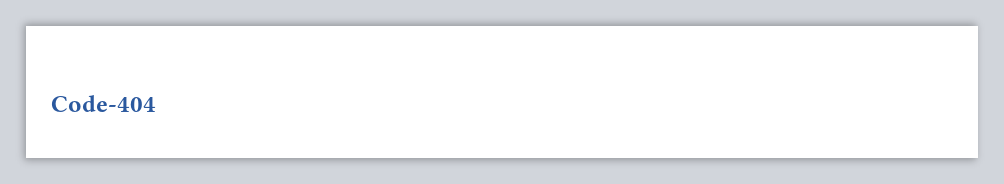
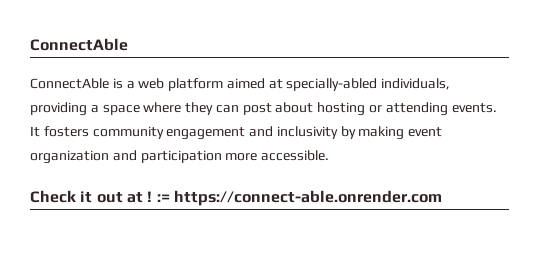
[51,95,156,112] Code-404 -> [30,38,128,51] [30,78,451,91] [30,102,497,116] [30,126,443,140] [30,150,330,164] [30,190,442,206] ConnectAble // ConnectAble is a web platform aimed at specially-abled individuals, providing a space where they can post about hosting or attending events. It fosters community engagement and inclusivity by making event organization and participation more accessible. // Check it out at ! := https://connect-able.onrender.com

